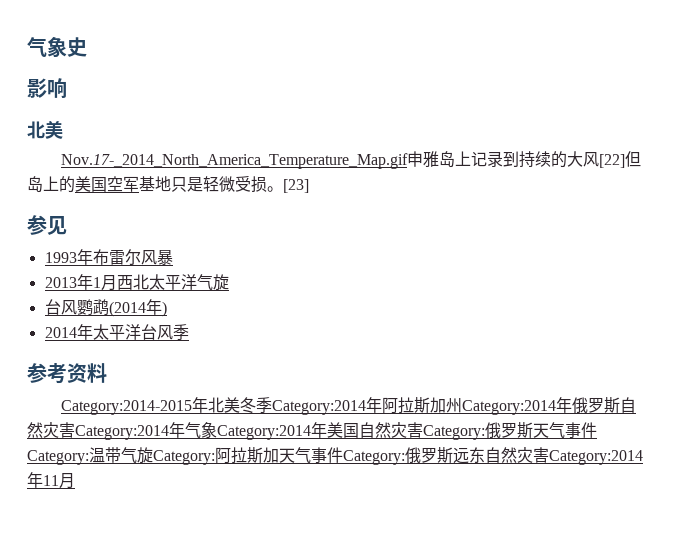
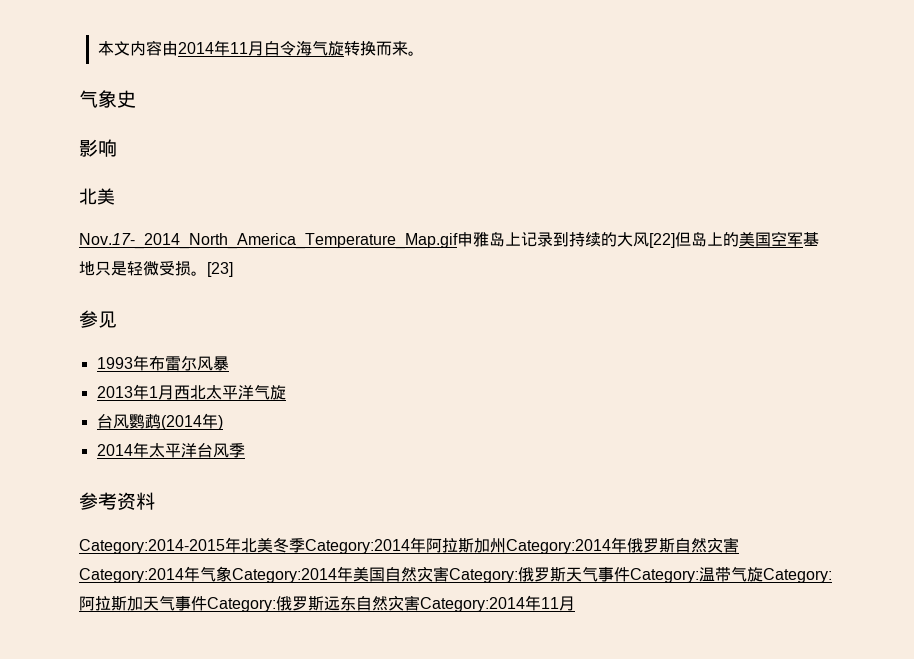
(27, 47) none -> [97,40,424,56] 本文内容由2014年11月白令海气旋转换而来。 //

